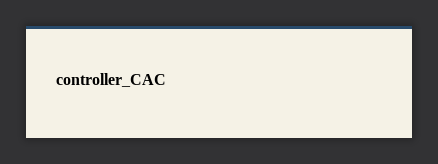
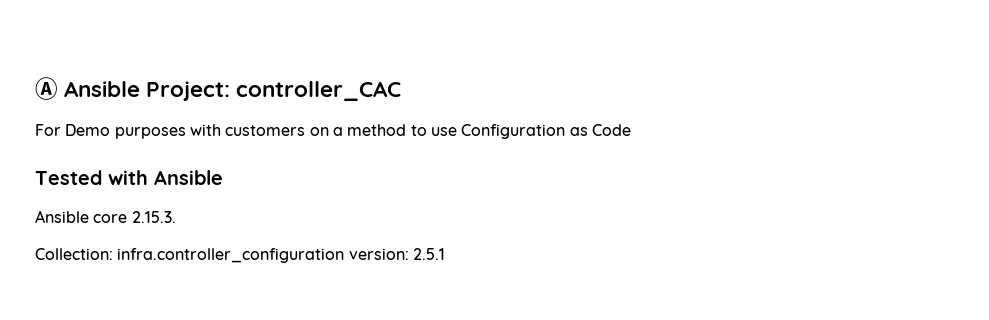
[56,73,166,87] controller_CAC -> [35,77,402,101] [35,124,631,139] [35,170,223,185] [35,210,176,223] [35,248,445,263] Ⓐ Ansible Project: controller_CAC // For Demo purposes with customers on a method to use Configuration as Code // Tested with Ansible // Ansible core 2.15.3. // Collection: infra.controller_configuration version: 2.5.1

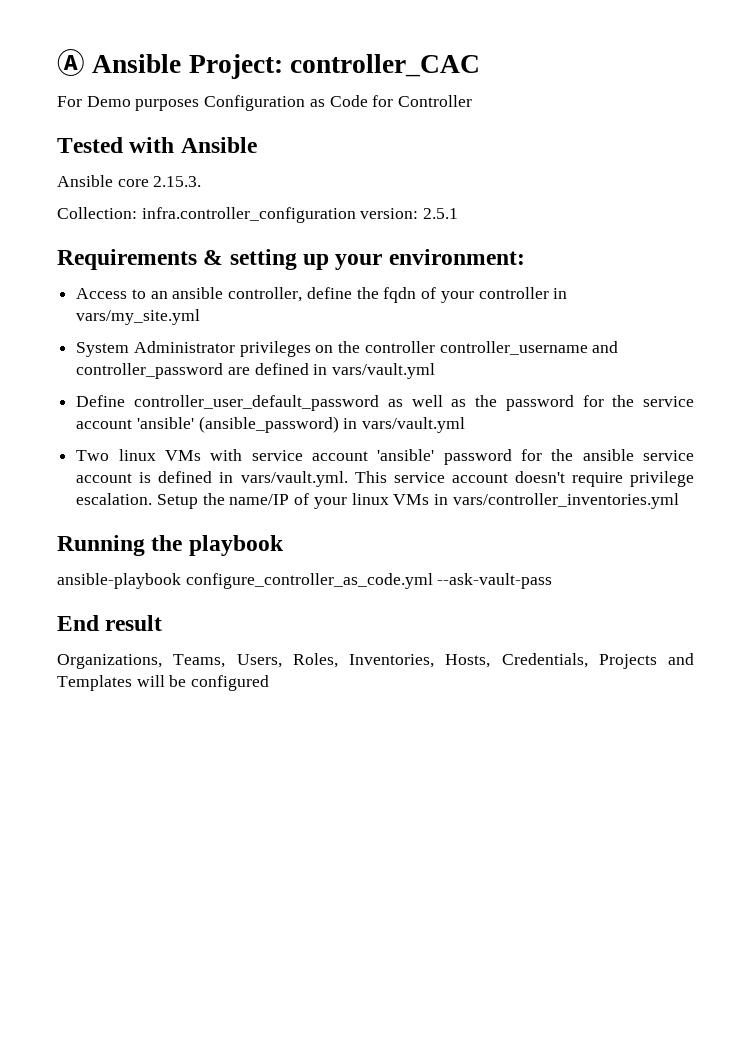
[189,124,457,136] with customers on a method to use -> (200, 105) none
(631, 130) none -> [372,95,473,107] for Controller
(445, 254) none -> [57,249,525,270] [76,287,568,303] [76,309,201,325] [76,341,619,357] [76,363,436,379] [76,395,694,411] [76,416,466,433] [76,449,694,465] [76,471,694,487] [76,493,679,509] [57,535,284,556] [57,573,553,589] [57,615,163,631] [57,653,694,669] [57,675,270,691] // Requirements & setting up your environment: // Access to an ansible controller, define the fqdn of your controller in vars/my_site.yml // System Administrator privileges on the controller controller_username and controller_password are defined in vars/vault.yml // Define controller_user_default_password as well as the password for the service account 'ansible' (ansible_password) in vars/vault.yml // Two linux VMs with service account 'ansible' password for the ansible service account is defined in vars/vault.yml. This service account doesn't require privilege escalation. Setup the name/IP of your linux VMs in vars/controller_inventories.yml // Running the playbook // ansible-playbook configure_controller_as_code.yml --ask-vault-pass // End result // Organizations, Teams, Users, Roles, Inventories, Hosts, Credentials, Projects and Templates will be configured

